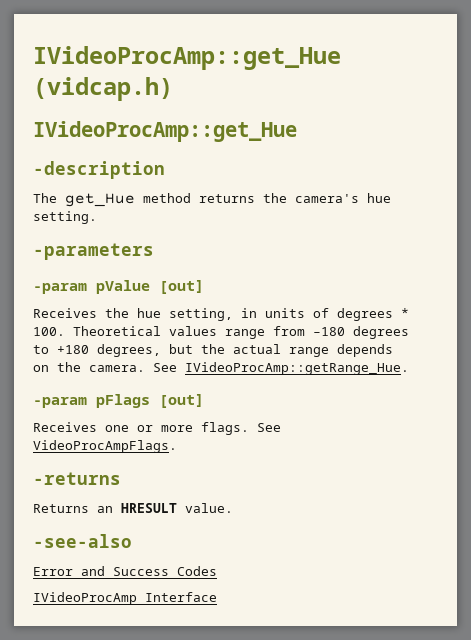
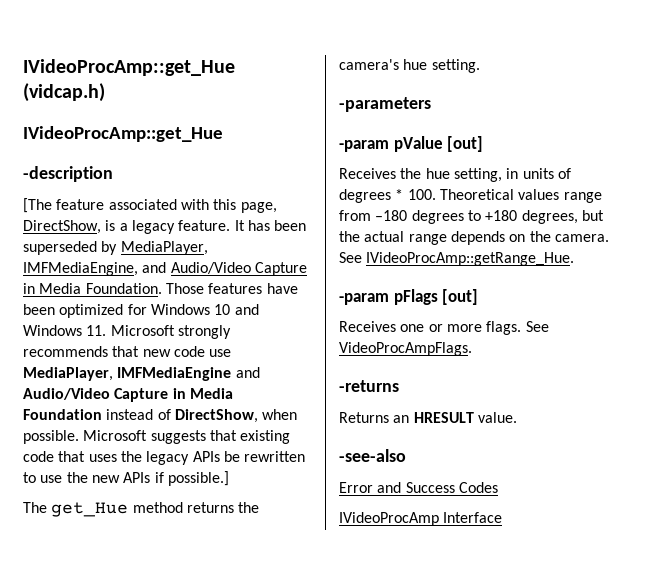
(165, 170) none -> [23,198,277,213] [23,220,307,234] [23,241,208,255] [23,262,307,276] [23,283,298,294] [23,304,259,318] [23,325,231,339] [23,346,232,357] [23,367,260,381] [23,388,233,402] [23,409,298,423] [23,430,291,444] [23,451,306,465] [23,471,229,486] // [The feature associated with this page, DirectShow, is a legacy feature. It has been superseded by MediaPlayer, IMFMediaEngine, and Audio/Video Capture in Media Foundation. Those features have been optimized for Windows 10 and Windows 11. Microsoft strongly recommends that new code use MediaPlayer, IMFMediaEngine and Audio/Video Capture in Media Foundation instead of DirectShow, when possible. Microsoft suggests that existing code that uses the legacy APIs be rewritten to use the new APIs if possible.]

